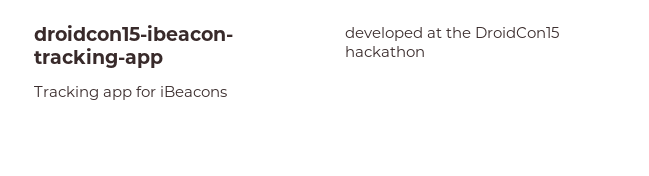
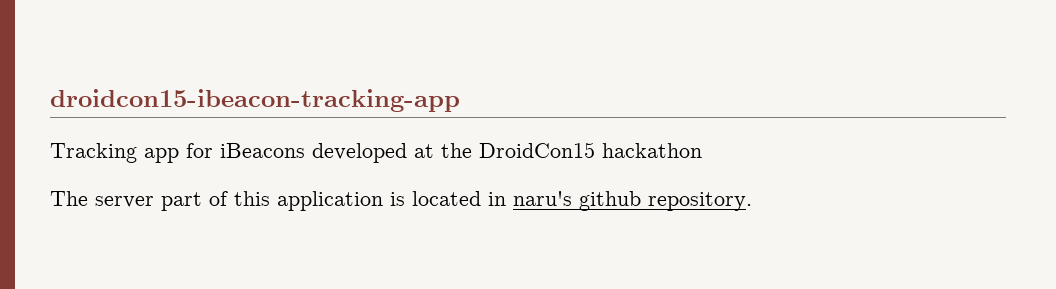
(425, 51) none -> [50,191,752,211] // The server part of this application is located in naru's github repository.

